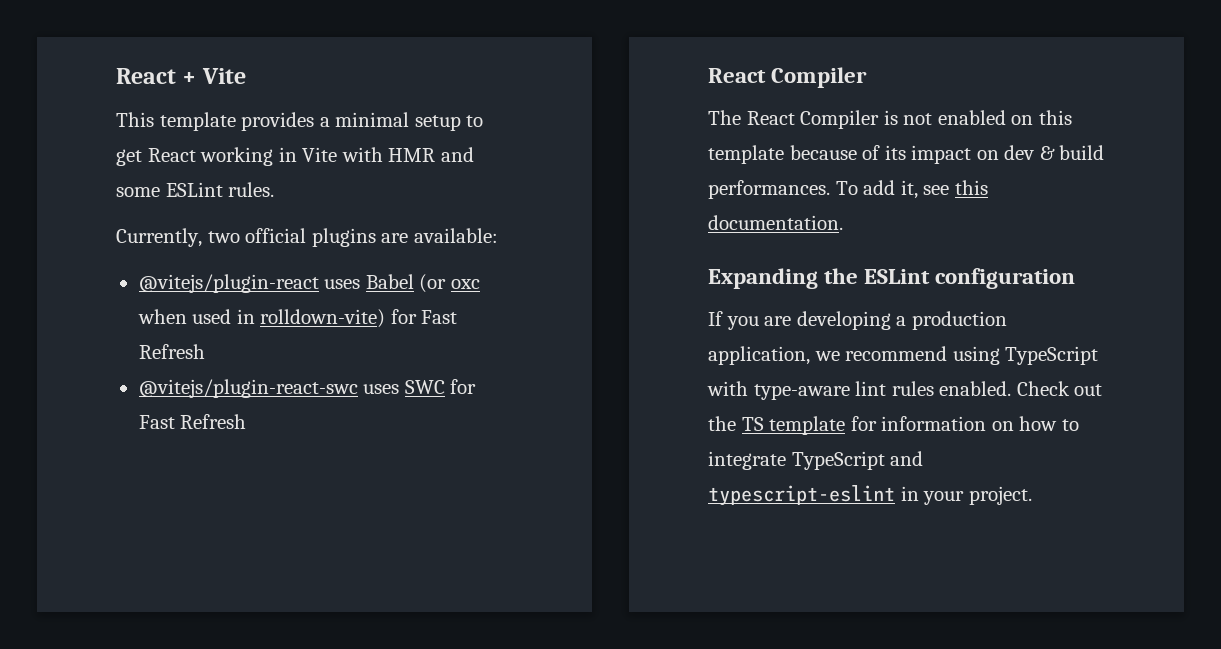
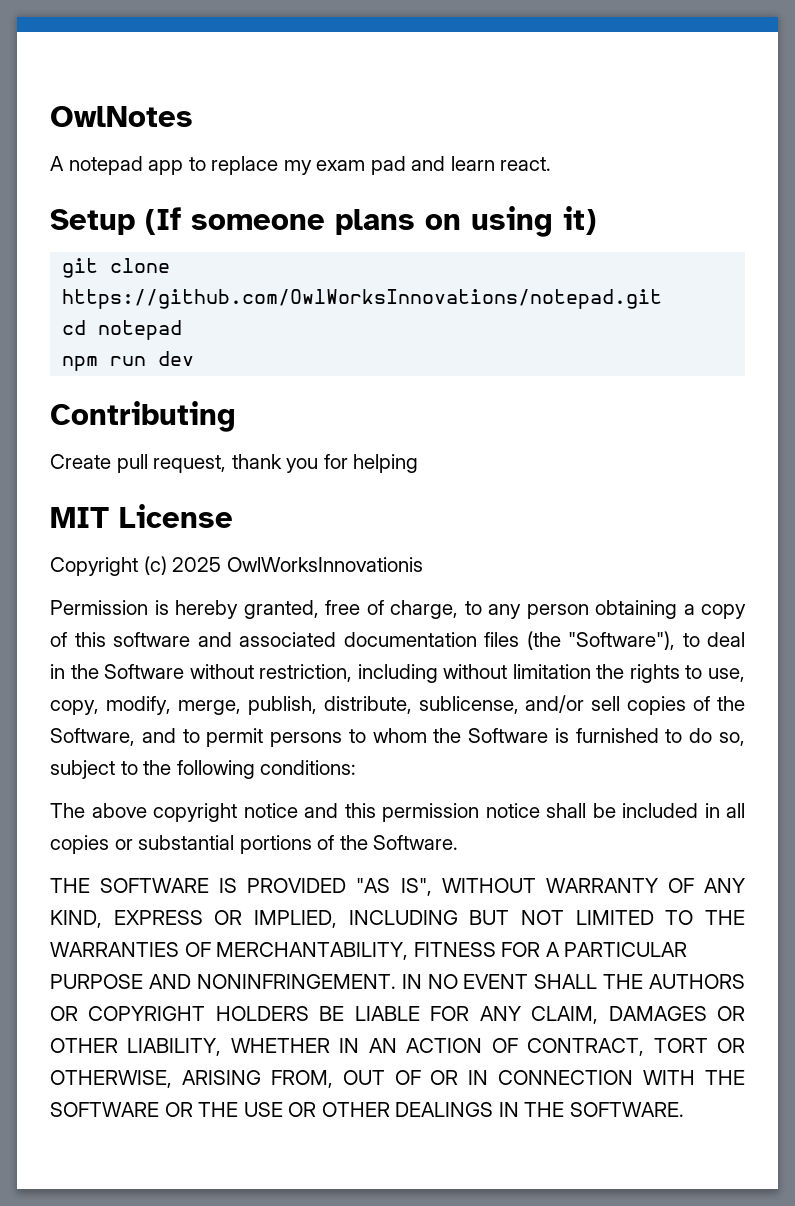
[116,68,246,84] [116,112,484,131] [116,147,474,166] [116,182,275,197] [116,228,498,247] [138,274,480,293] [137,309,458,328] [138,344,205,359] [138,379,477,398] [138,414,247,429] [708,67,868,88] [708,110,1072,129] [708,145,1105,164] [708,180,988,199] [708,215,843,230] [708,268,1076,289] [708,311,1007,330] [708,346,1099,365] [707,381,1103,400] [708,416,1079,435] [708,451,924,470] [708,485,1032,506] React + Vite // This template provides a minimal setup to get React working in Vite with HMR and some ESLint rules. // Currently, two official plugins are available: // @vitejs/plugin-react uses Babel (or oxc when used in rolldown-vite) for Fast Refresh // @vitejs/plugin-react-swc uses SWC for Fast Refresh // React Compiler // The React Compiler is not enabled on this template because of its impact on dev & build performances. To add it, see this documentation. // Expanding the ESLint configuration // If you are developing a production application, we recommend using TypeScript with type-aware lint rules enabled. Check out the TS template for information on how to integrate TypeScript and typescript-eslint in your project. -> [50,106,193,127] [50,156,552,175] [50,206,596,237] [62,258,171,278] [62,289,663,309] [62,320,183,340] [62,351,195,371] [50,401,236,432] [50,454,419,473] [50,504,233,528] [50,556,423,576] [50,600,746,619] [50,631,745,650] [50,664,745,683] [50,695,745,715] [50,728,746,747] [50,760,357,779] [50,803,745,822] [50,835,459,854] [50,878,746,896] [50,910,745,928] [50,942,688,960] [50,974,745,989] [50,1006,746,1024] [50,1038,746,1056] [50,1070,746,1088] [50,1102,684,1117] OwlNotes // A notepad app to replace my exam pad and learn react. // Setup (If someone plans on using it) // git clone https://github.com/OwlWorksInnovations/notepad.git // cd notepad // npm run dev // Contributing // Create pull request, thank you for helping // MIT License // Copyright (c) 2025 OwlWorksInnovationis // Permission is hereby granted, free of charge, to any person obtaining a copy of this software and associated documentation files (the "Software"), to deal in the Software without restriction, including without limitation the rights to use, copy, modify, merge, publish, distribute, sublicense, and/or sell copies of the Software, and to permit persons to whom the Software is furnished to do so, subject to the following conditions: // The above copyright notice and this permission notice shall be included in all copies or substantial portions of the Software. // THE SOFTWARE IS PROVIDED "AS IS", WITHOUT WARRANTY OF ANY KIND, EXPRESS OR IMPLIED, INCLUDING BUT NOT LIMITED TO THE WARRANTIES OF MERCHANTABILITY, FITNESS FOR A PARTICULAR PURPOSE AND NONINFRINGEMENT. IN NO EVENT SHALL THE AUTHORS OR COPYRIGHT HOLDERS BE LIABLE FOR ANY CLAIM, DAMAGES OR OTHER LIABILITY, WHETHER IN AN ACTION OF CONTRACT, TORT OR OTHERWISE, ARISING FROM, OUT OF OR IN CONNECTION WITH THE SOFTWARE OR THE USE OR OTHER DEALINGS IN THE SOFTWARE.

